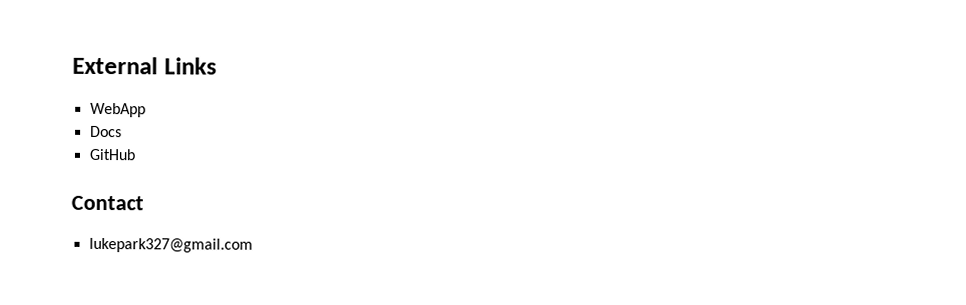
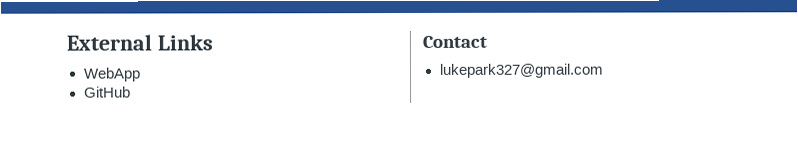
[89,125,122,138] // Docs -> (141, 74) none

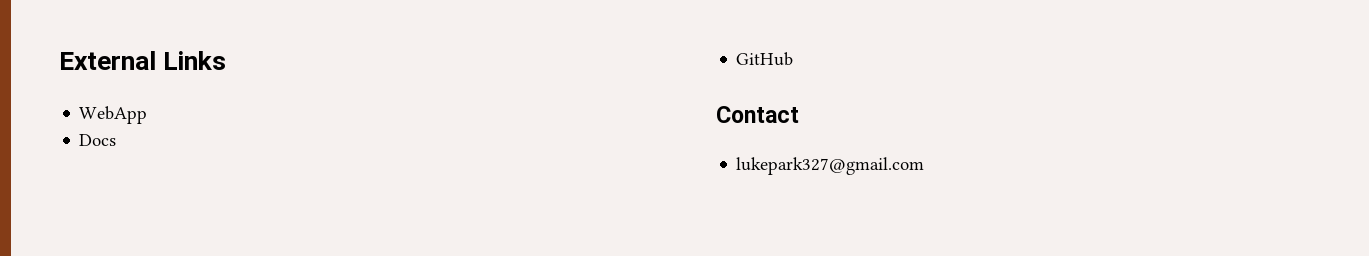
(141, 74) none -> [79,134,117,146] // Docs

